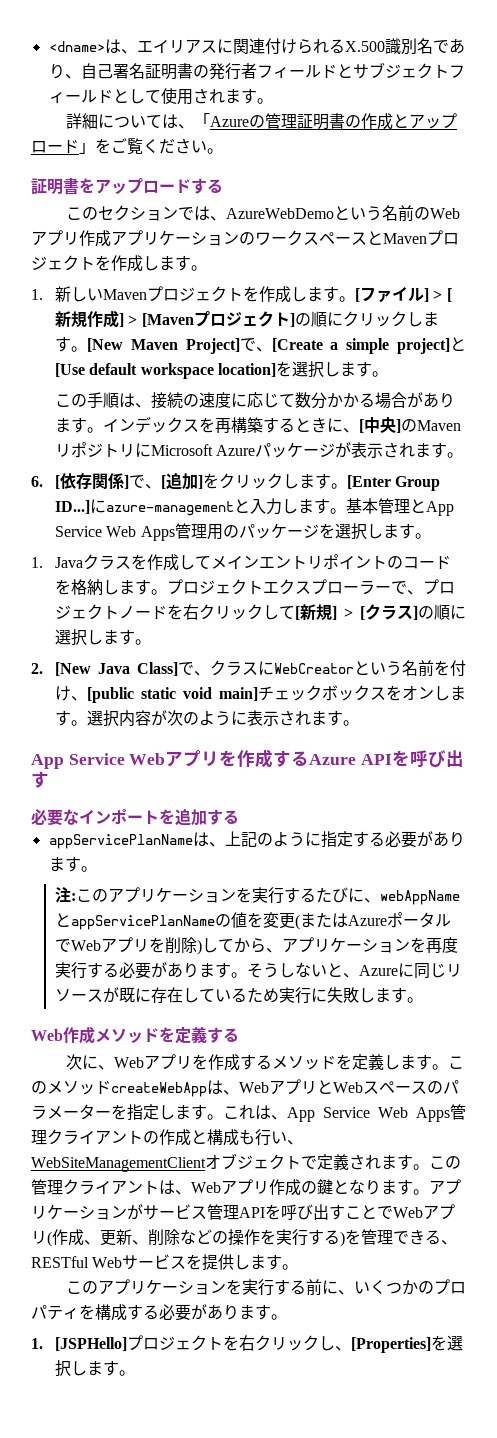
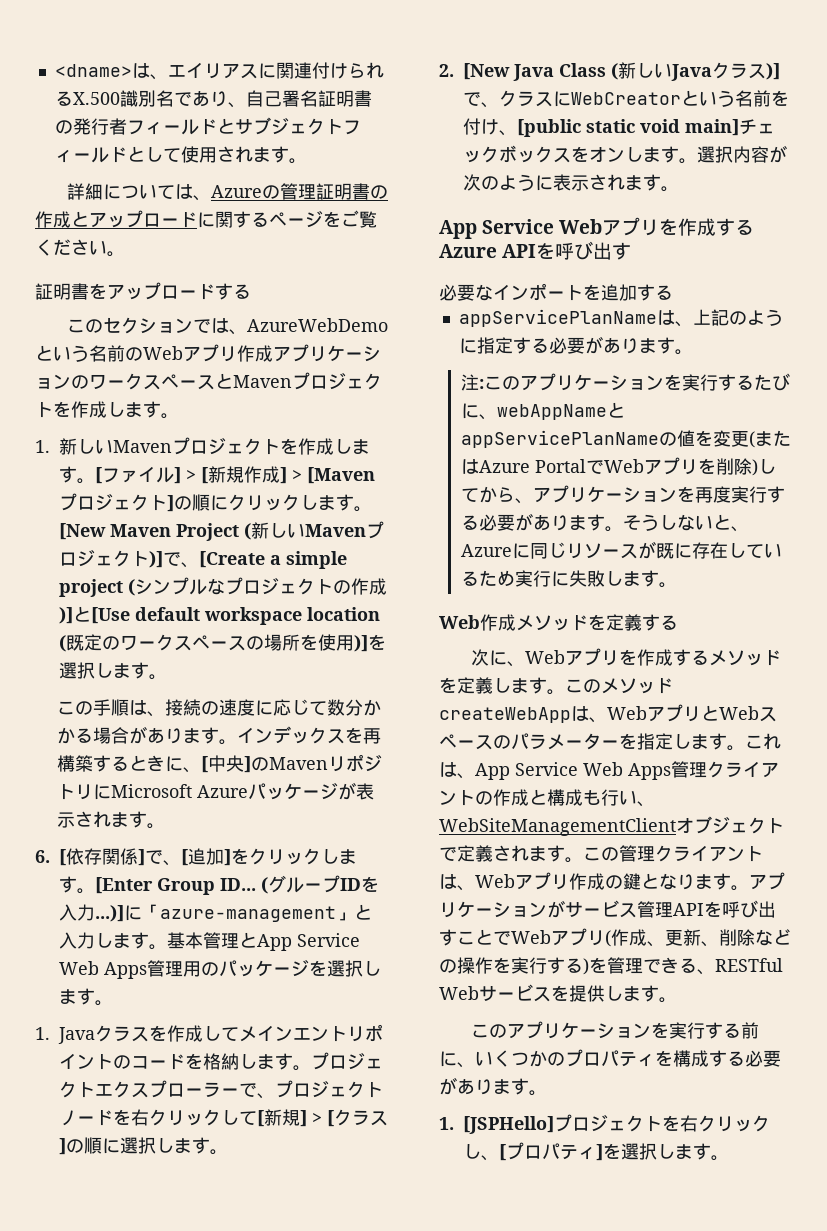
[193,113,210,127] 「 -> (211, 198) none
[79,142,95,154] 」 -> [197,211,323,228] に関するページ
[185,337,467,354] [55,363,277,379] Project]で、[Create a simple project]と[Use default workspace location] -> [176,521,384,541] [59,550,347,569] [59,577,387,597] [59,606,380,625] [59,634,368,652] Project (新しいMavenプロジェクト)]で、[Create a simple project (シンプルなプロジェクトの作成)]と[Use default workspace location (既定のワークスペースの場所を使用)]
[55,499,235,516] ID...]にazure-management -> [220,875,379,894] [59,904,354,922] ID... (グループIDを入力...)]に「azure-management」
[137,662,178,676] Class] -> [559,62,780,81] Class (新しいJavaクラス)]
[387,912,452,928] ポータル -> [534,459,586,473] Portal
[351,1337,432,1353] [Properties] -> [499,1142,603,1161] [プロパティ]

